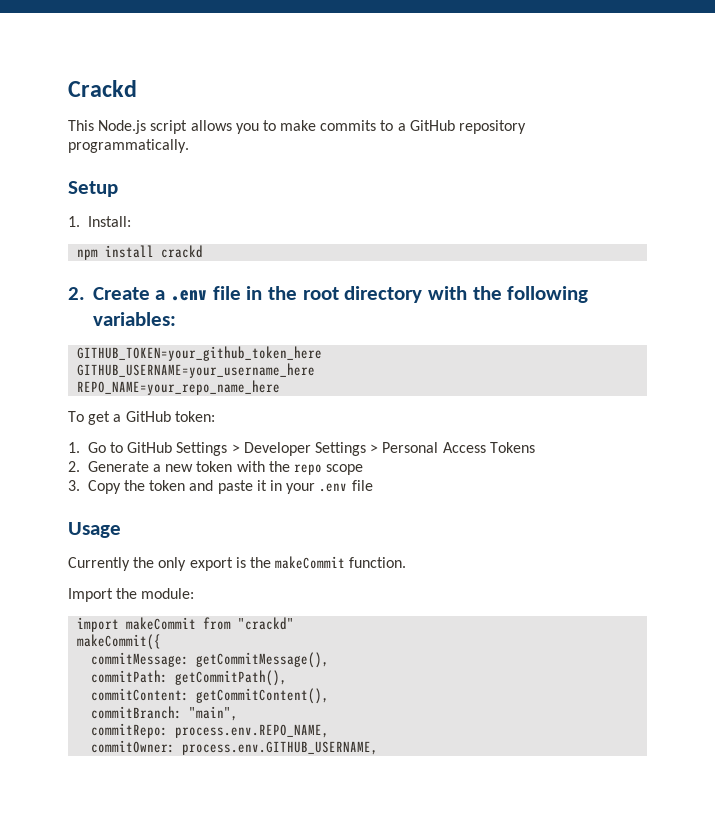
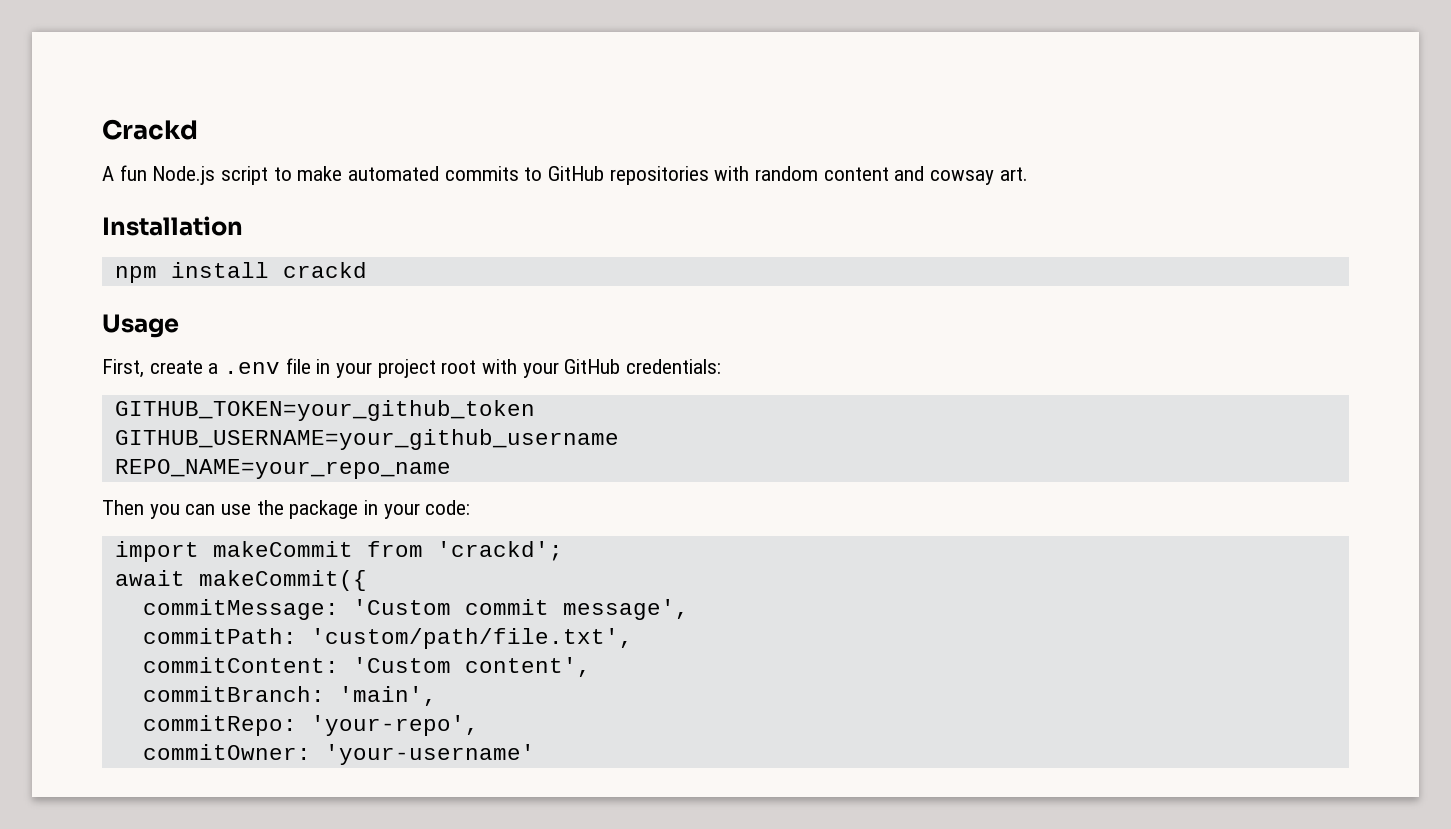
[68,120,259,134] This Node.js script allows you -> [102,165,269,185] A fun Node.js script
(317, 125) none -> [348,166,440,181] automated
[397,120,527,134] [68,139,189,153] [68,181,118,197] [68,216,131,227] a GitHub repository programmatically. // Setup // 1. Install: -> [548,166,1028,185] [102,216,243,236] GitHub repositories with random content and cowsay art. // Installation
[68,287,150,300] 2. Create -> [102,314,179,338] [102,359,203,378] Usage // First, create
[268,286,589,303] [92,312,176,326] [77,346,323,361] [77,363,316,378] [77,380,281,395] [68,411,215,425] [68,442,535,456] [68,461,364,475] [68,480,373,494] [68,522,121,538] [68,556,407,571] [68,588,195,602] the root directory with the following variables: // GITHUB_TOKEN=your_github_token_here // GITHUB_USERNAME=your_username_here // REPO_NAME=your_repo_name_here // To get a GitHub token: // 1. Go to GitHub Settings > Developer Settings > Personal Access Tokens // 2. Generate a new token with the repo scope // 3. Copy the token and paste it in your .env file // Usage // Currently the only export is the makeCommit function. // Import the module: -> [336,359,722,378] [114,400,535,421] [114,429,619,450] [114,459,451,479] [102,500,471,519] your project root with your GitHub credentials: // GITHUB_TOKEN=your_github_token // GITHUB_USERNAME=your_github_username // REPO_NAME=your_repo_name // Then you can use the package in your code:
[238,617,295,630] "crackd" // -> [436,541,563,561] [114,570,185,586] 'crackd'; // await
[196,652,330,668] getCommitMessage(), -> [352,599,689,620] 'Custom commit message',
[175,670,288,686] getCommitPath(), -> [310,628,633,649] 'custom/path/file.txt',
[196,688,330,704] getCommitContent(), -> [352,657,591,677] 'Custom content',
[189,706,239,721] "main", -> [338,686,437,706] 'main',
[175,724,330,738] process.env.REPO_NAME, -> [310,715,479,736] 'your-repo',
[182,741,379,755] process.env.GITHUB_USERNAME, -> [324,744,535,765] 'your-username'

